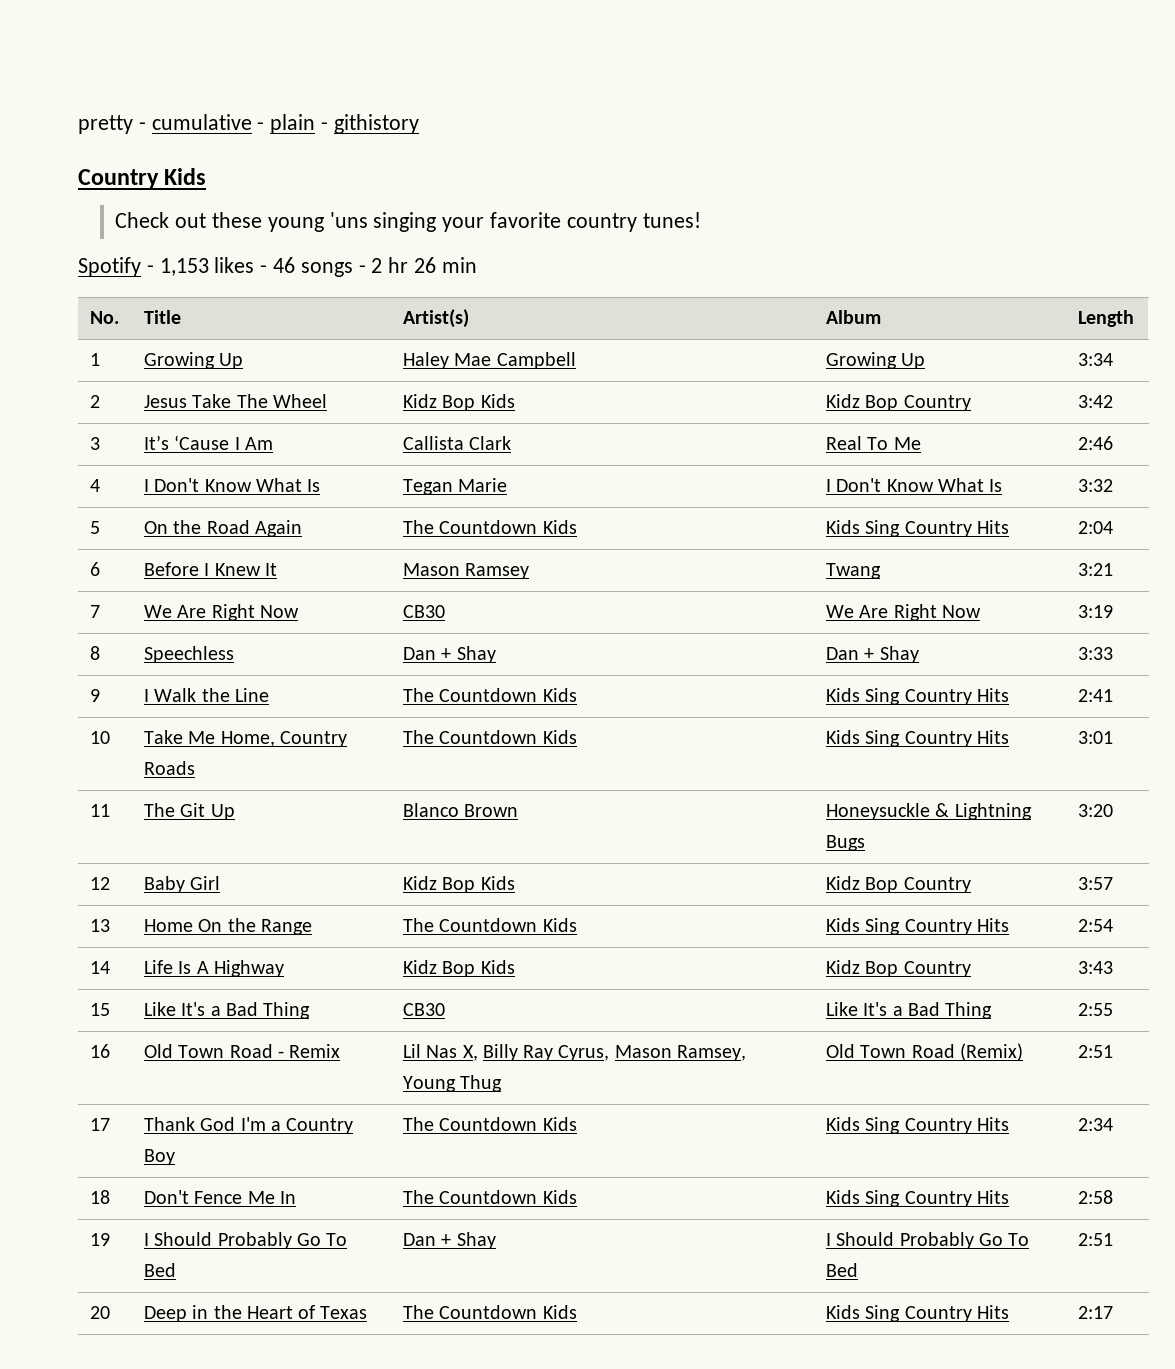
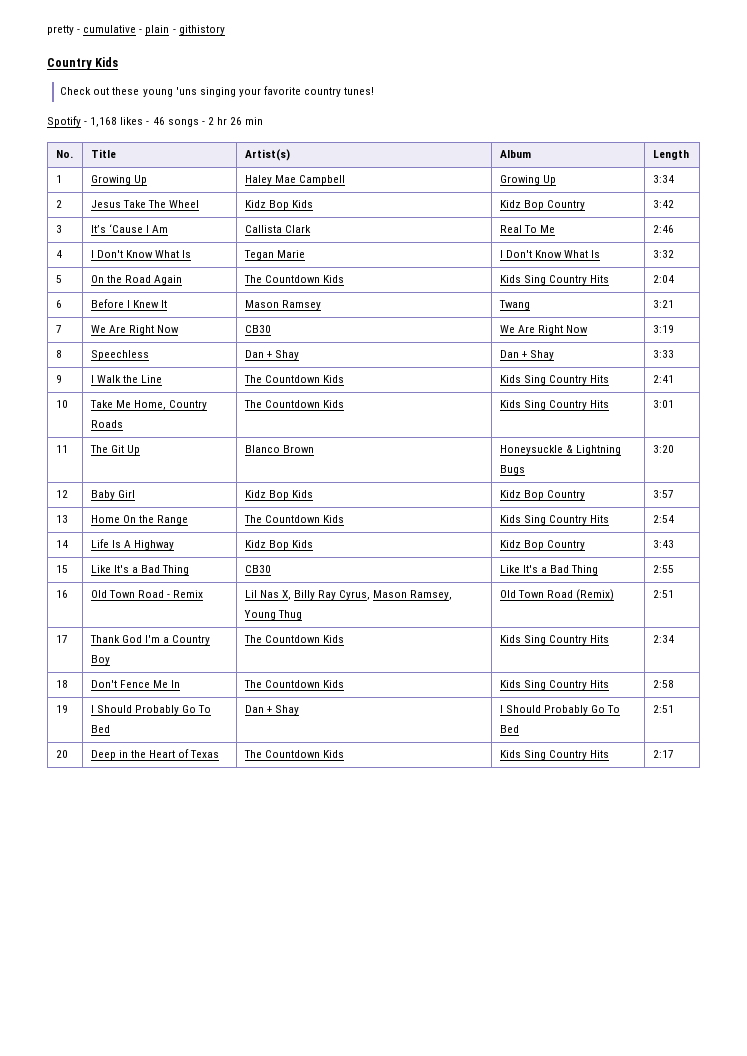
[159,258,209,276] 1,153 -> [90,117,118,127] 1,168

